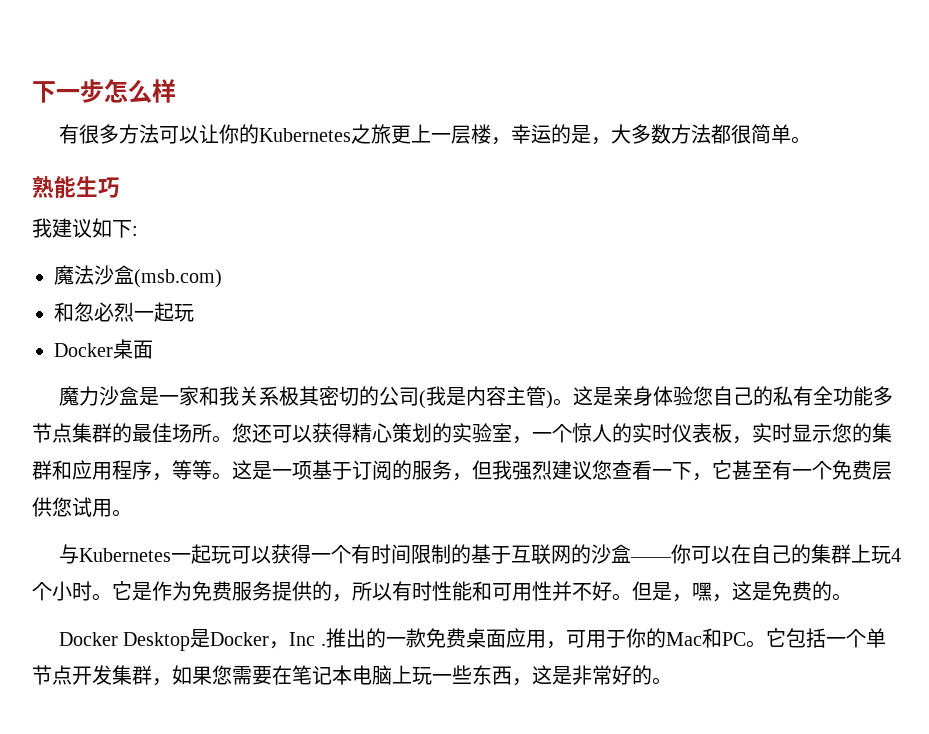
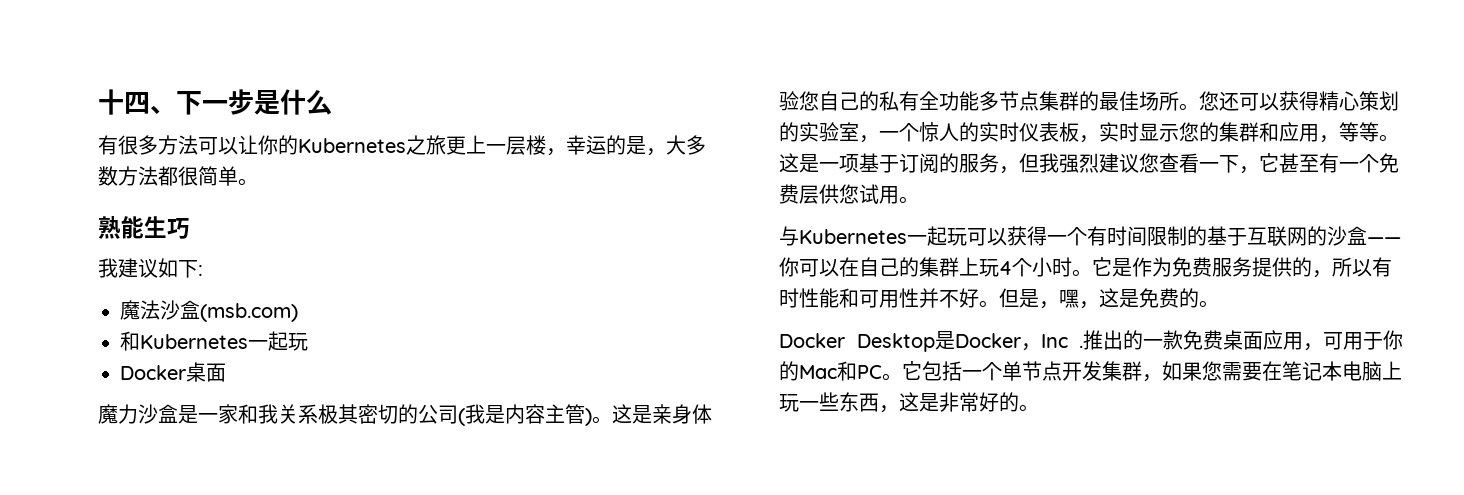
[32,79,128,103] 下一步怎 -> [98,89,306,115] 十四、下一步是什
[152,79,176,103] 样 -> (332, 102) none
[74,302,134,322] 忽必烈 -> [140,334,248,349] Kubernetes
[112,460,152,480] 程序 -> (1319, 133) none

